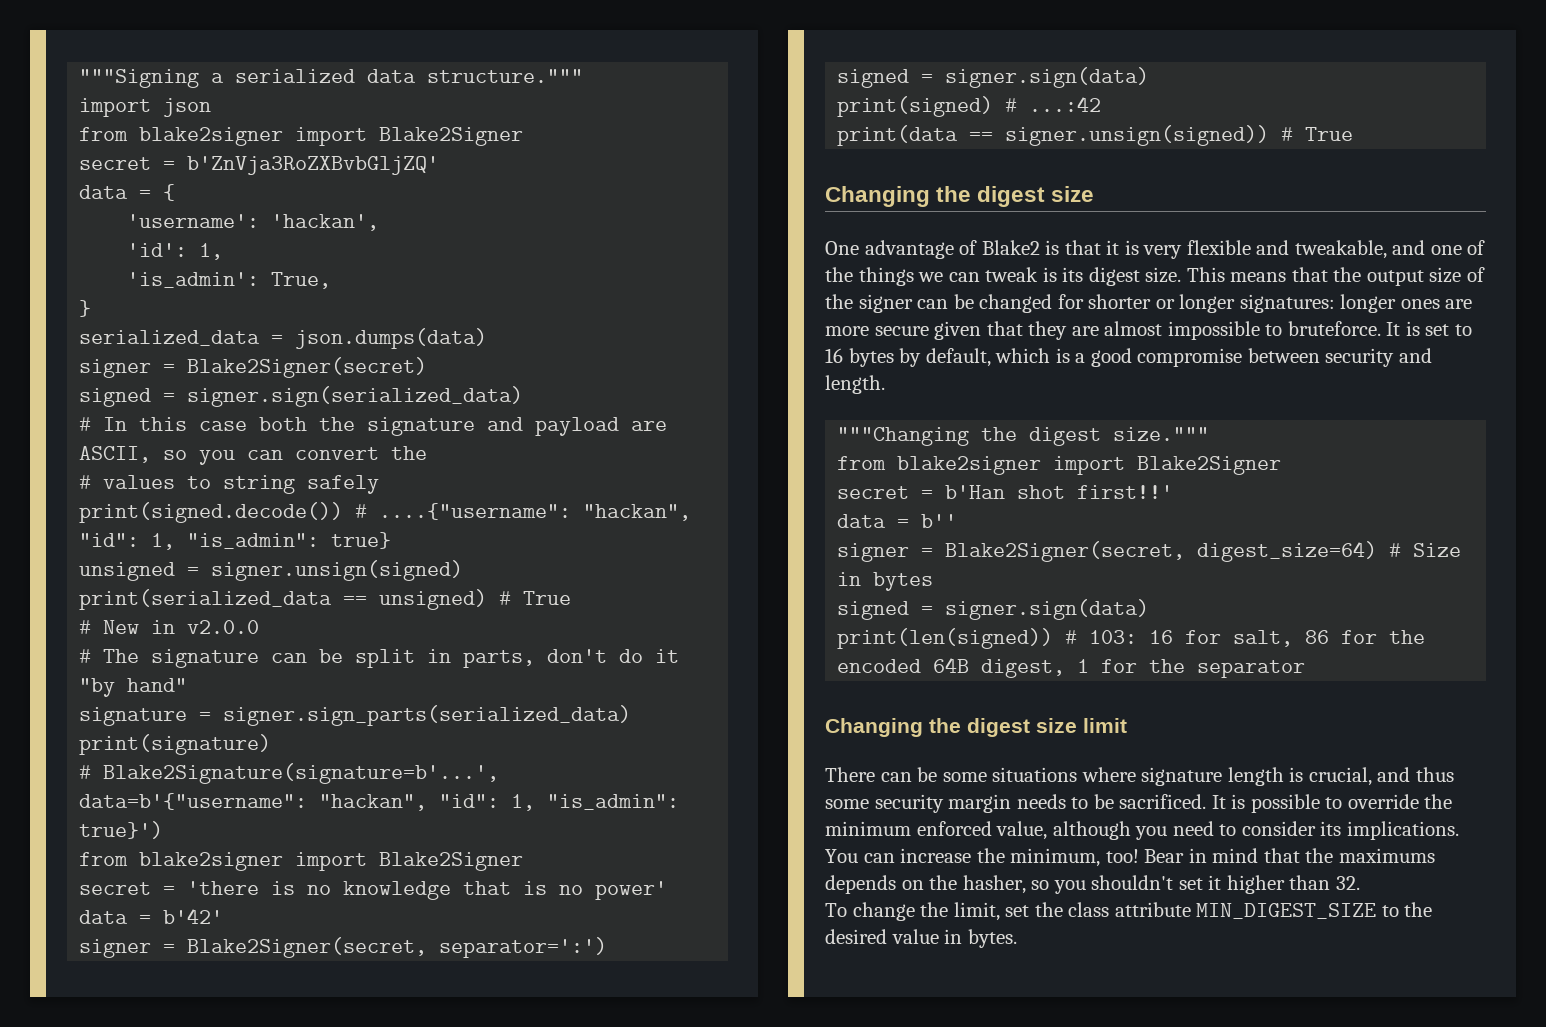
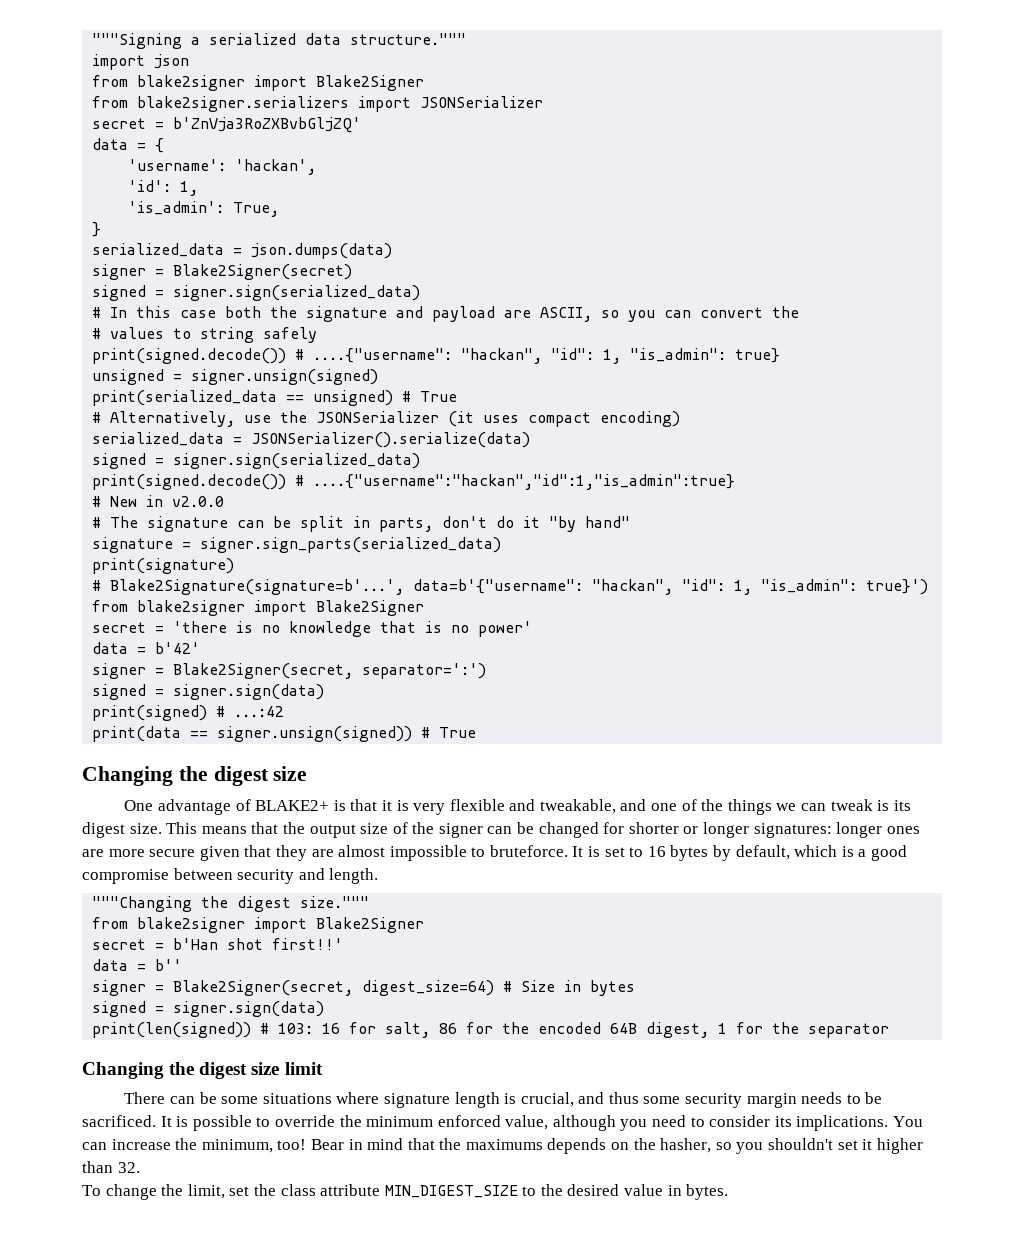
(524, 136) none -> [92,96,544,112] // from blake2signer.serializers import JSONSerializer
(572, 598) none -> [92,411,681,427] [92,432,531,448] [92,453,421,469] [92,474,736,490] // # Alternatively, use the JSONSerializer (it uses compact encoding) // serialized_data = JSONSerializer().serialize(data) // signed = signer.sign(serialized_data) // print(signed.decode()) # ....{"username":"hackan","id":1,"is_admin":true}
[981,240,1040,255] Blake2 -> [255,800,330,811] BLAKE2+

